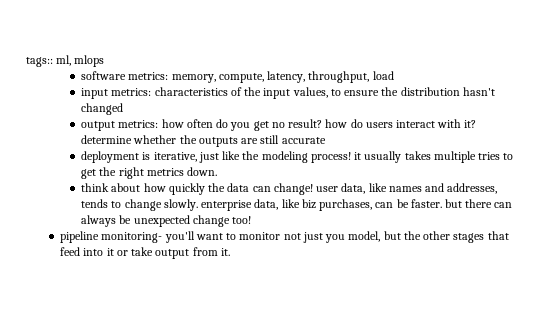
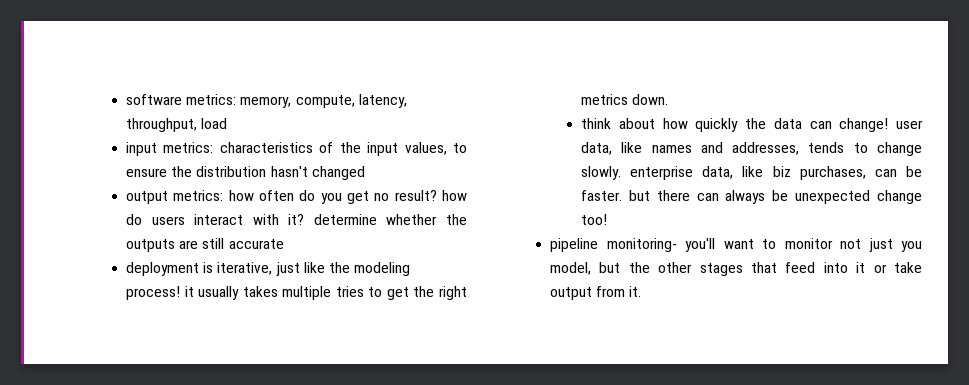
[26,55,105,67] tags:: ml, mlops // -> (126, 99) none

